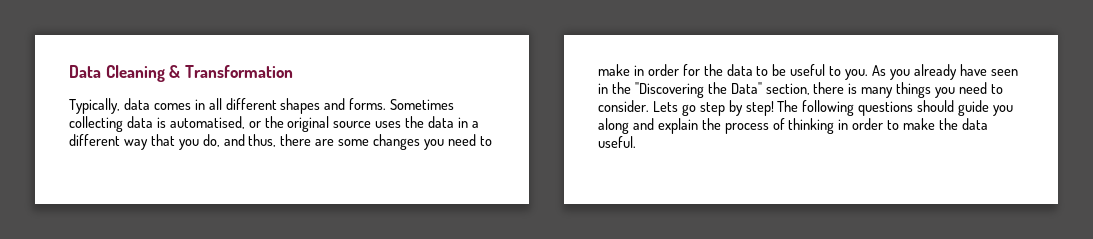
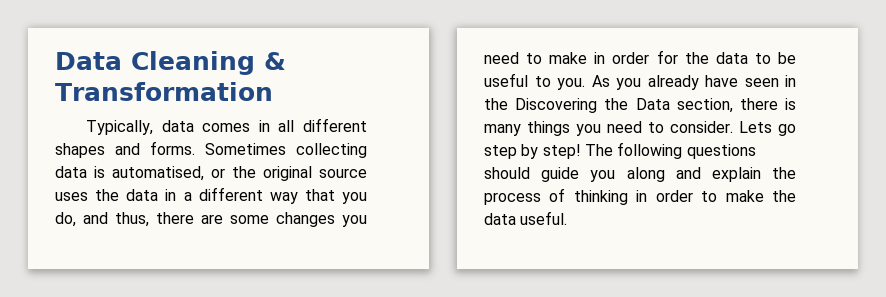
[634,82,762,98] "Discovering the Data" -> [515,98,670,113] Discovering the Data

